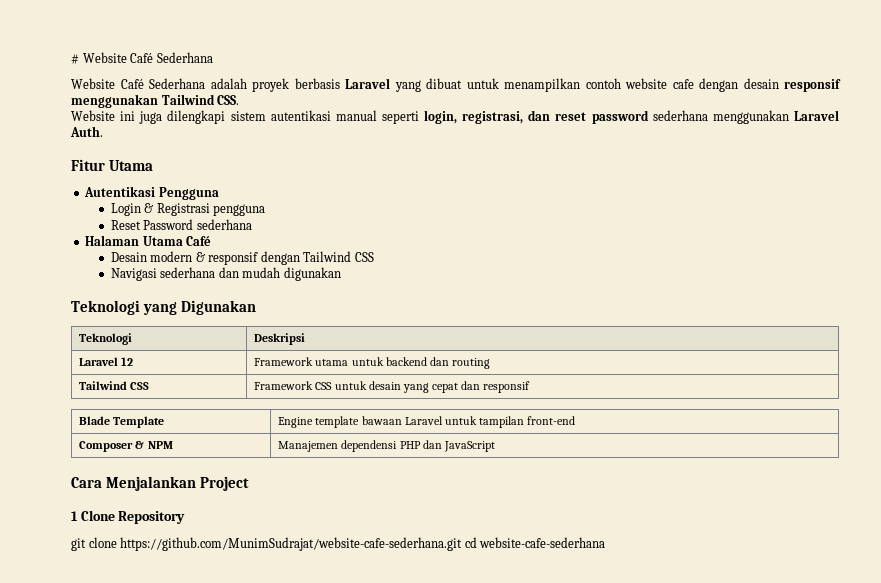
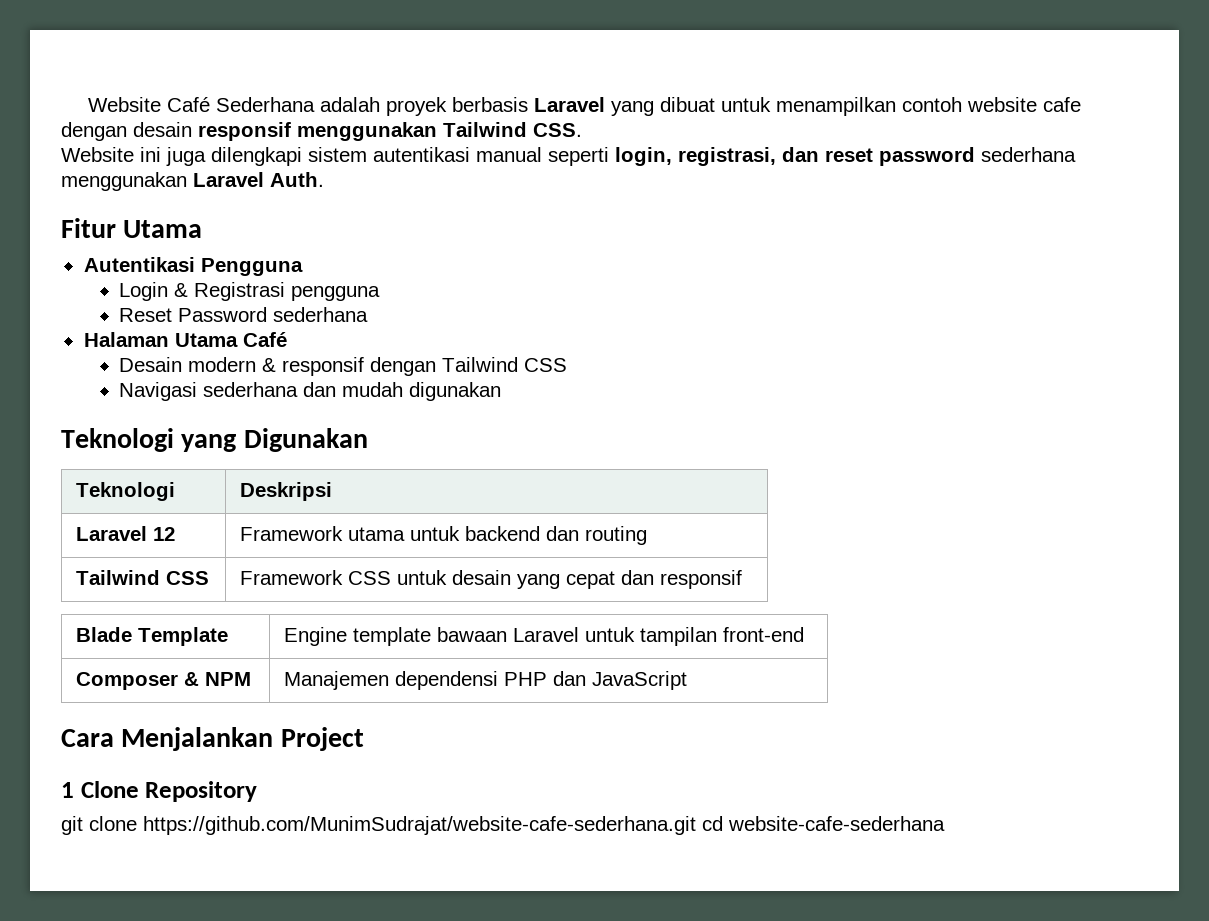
[71,52,213,64] # Website Café Sederhana // -> (88, 104) none

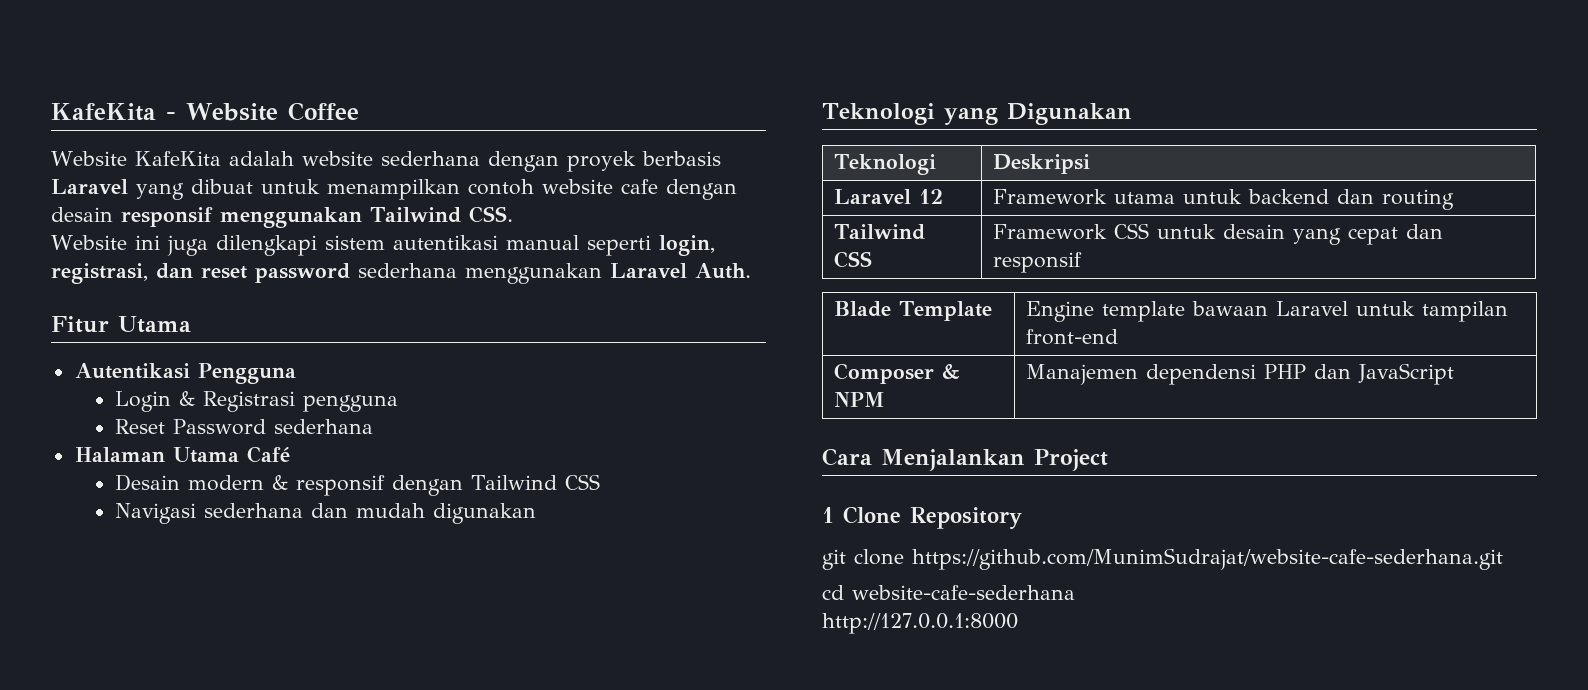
[88,97,381,112] Website Café Sederhana adalah -> [51,102,359,121] [51,151,559,172] KafeKita - Website Coffee // Website KafeKita adalah website sederhana dengan
(696, 825) none -> (1503, 559) //
(945, 823) none -> [822,613,1018,634] // http://127.0.0.1:8000

